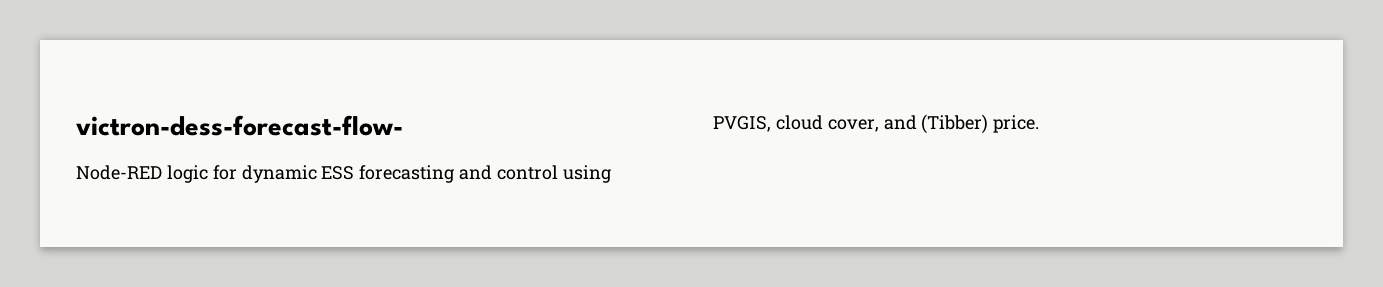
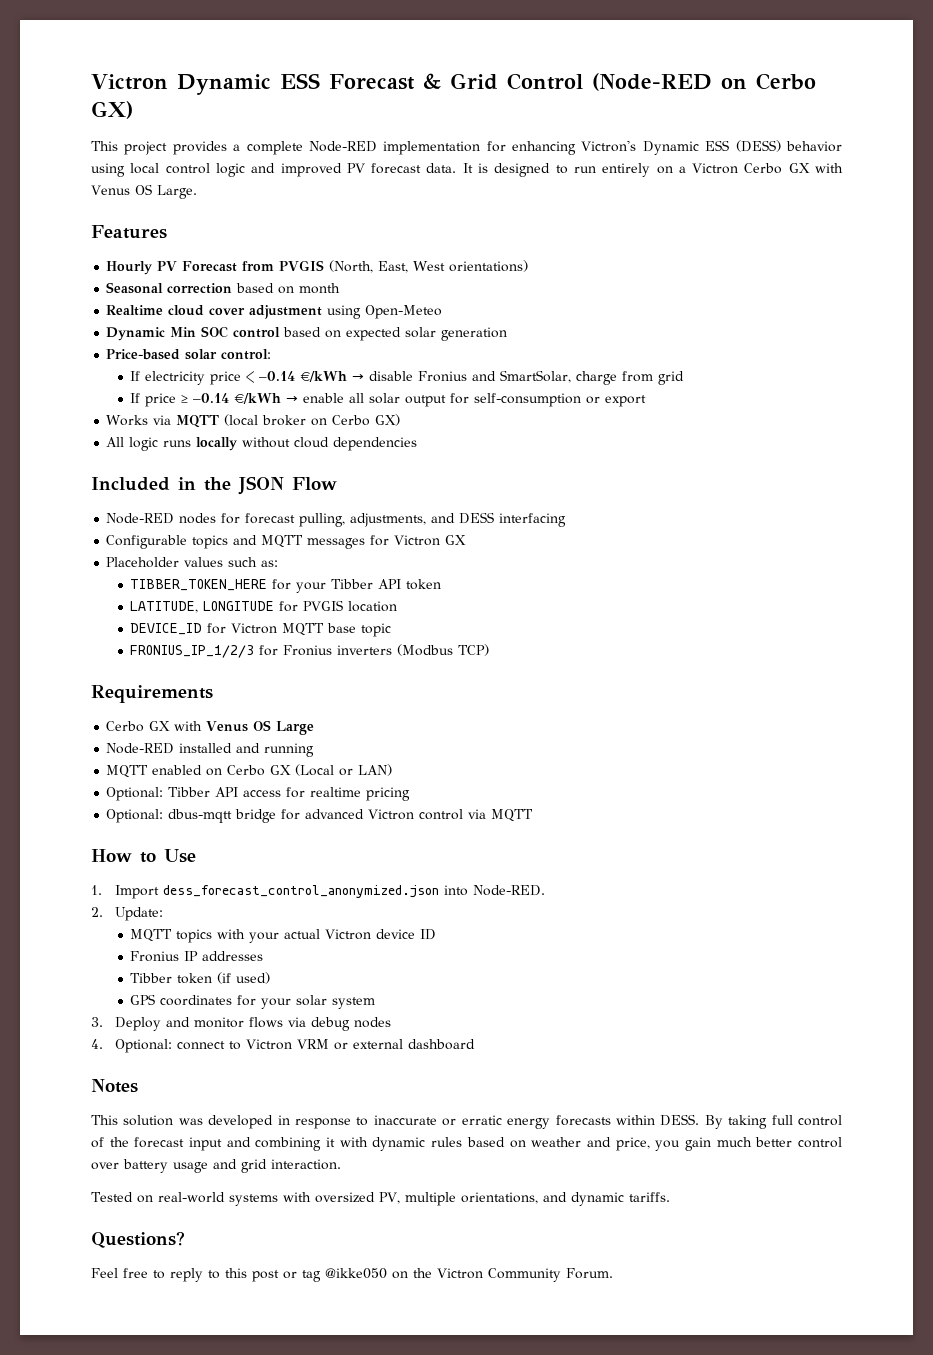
[76,115,403,136] [76,165,611,183] [713,114,1040,134] victron-dess-forecast-flow- // Node-RED logic for dynamic ESS forecasting and control using PVGIS, cloud cover, and (Tibber) price. -> [91,73,816,95] [91,101,133,119] [91,140,842,155] [91,163,843,177] [91,184,197,199] [91,225,167,239] [106,260,529,275] [106,282,341,294] [106,305,443,319] [106,326,508,341] [106,349,272,360] [130,370,685,385] [130,393,647,407] [106,414,401,428] [106,437,418,451] [91,476,337,495] [106,512,567,527] [106,535,467,549] [106,557,279,568] [130,579,442,593] [130,600,398,613] [130,623,392,637] [130,644,490,658] [91,685,213,703] [106,720,315,735] [106,743,315,757] [106,764,393,778] [106,787,411,801] [106,809,534,823] [91,849,196,863] [91,885,545,899] [91,907,163,921] [130,929,437,943] [130,951,264,962] [130,972,271,984] [130,994,376,1009] [91,1017,391,1031] [91,1039,475,1053] [91,1079,138,1093] [91,1114,842,1129] [91,1137,843,1151] [91,1159,341,1173] [91,1192,670,1206] [91,1231,185,1248] [91,1268,613,1282] Victron Dynamic ESS Forecast & Grid Control (Node-RED on Cerbo GX) // This project provides a complete Node-RED implementation for enhancing Victron's Dynamic ESS (DESS) behavior using local control logic and improved PV forecast data. It is designed to run entirely on a Victron Cerbo GX with Venus OS Large. // Features // Hourly PV Forecast from PVGIS (North, East, West orientations) // Seasonal correction based on month // Realtime cloud cover adjustment using Open-Meteo // Dynamic Min SOC control based on expected solar generation // Price-based solar control: // If electricity price < –0.14 €/kWh → disable Fronius and SmartSolar, charge from grid // If price ≥ –0.14 €/kWh → enable all solar output for self-consumption or export // Works via MQTT (local broker on Cerbo GX) // All logic runs locally without cloud dependencies // Included in the JSON Flow // Node-RED nodes for forecast pulling, adjustments, and DESS interfacing // Configurable topics and MQTT messages for Victron GX // Placeholder values such as: // TIBBER_TOKEN_HERE for your Tibber API token // LATITUDE, LONGITUDE for PVGIS location // DEVICE_ID for Victron MQTT base topic // FRONIUS_IP_1/2/3 for Fronius inverters (Modbus TCP) // Requirements // Cerbo GX with Venus OS Large // Node-RED installed and running // MQTT enabled on Cerbo GX (Local or LAN) // Optional: Tibber API access for realtime pricing // Optional: dbus-mqtt bridge for advanced Victron control via MQTT // How to Use // 1. Import dess_forecast_control_anonymized.json into Node-RED. // 2. Update: // MQTT topics with your actual Victron device ID // Fronius IP addresses // Tibber token (if used) // GPS coordinates for your solar system // 3. Deploy and monitor flows via debug nodes // 4. Optional: connect to Victron VRM or external dashboard // Notes // This solution was developed in response to inaccurate or erratic energy forecasts within DESS. By taking full control of the forecast input and combining it with dynamic rules based on weather and price, you gain much better control over battery usage and grid interaction. // Tested on real-world systems with oversized PV, multiple orientations, and dynamic tariffs. // Questions? // Feel free to reply to this post or tag @ikke050 on the Victron Community Forum.

